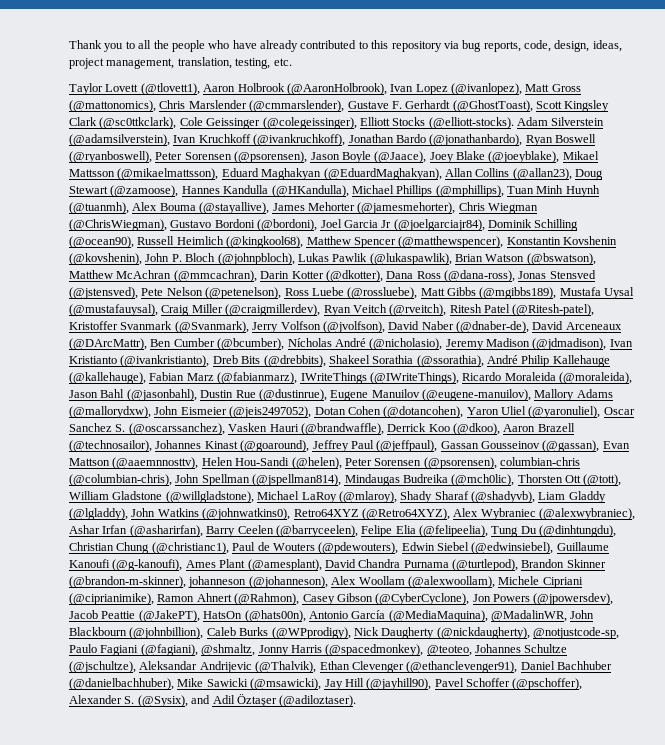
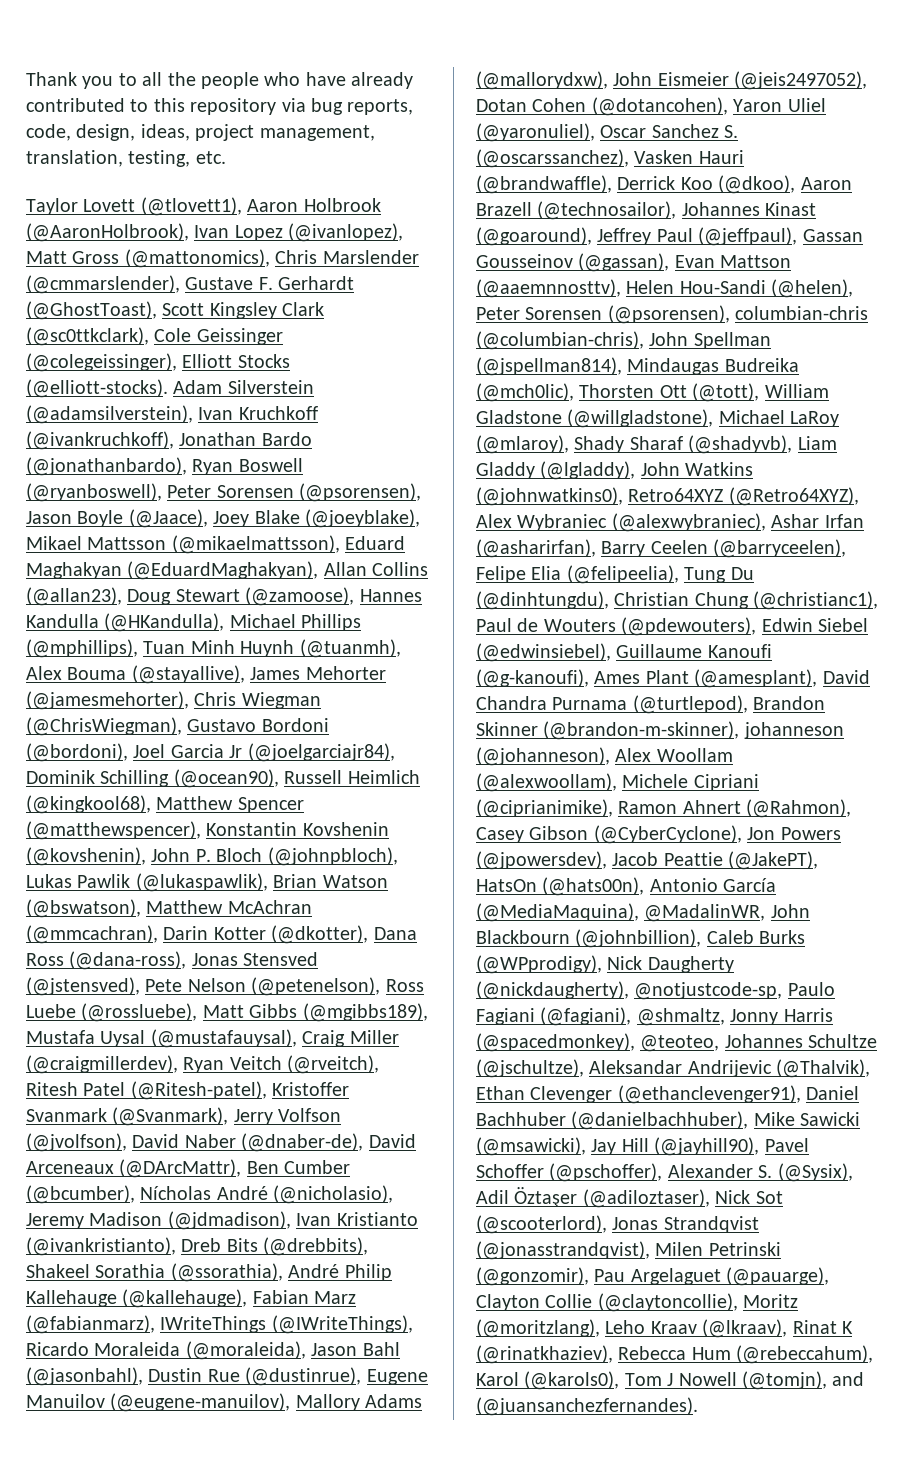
[191,695,211,704] and -> (853, 1172) none
[279,695,357,707] (@adiloztaser). -> [582,1189,783,1208] [476,1215,759,1234] [476,1241,781,1260] [476,1267,830,1286] [476,1293,799,1312] [476,1319,853,1338] [476,1345,874,1364] [476,1371,865,1390] [476,1397,698,1416] (@adiloztaser), Nick Sot (@scooterlord), Jonas Strandqvist (@jonasstrandqvist), Milen Petrinski (@gonzomir), Pau Argelaguet (@pauarge), Clayton Collie (@claytoncollie), Moritz (@moritzlang), Leho Kraav (@lkraav), Rinat K (@rinatkhaziev), Rebecca Hum (@rebeccahum), Karol (@karols0), Tom J Nowell (@tomjn), and (@juansanchezfernandes).

